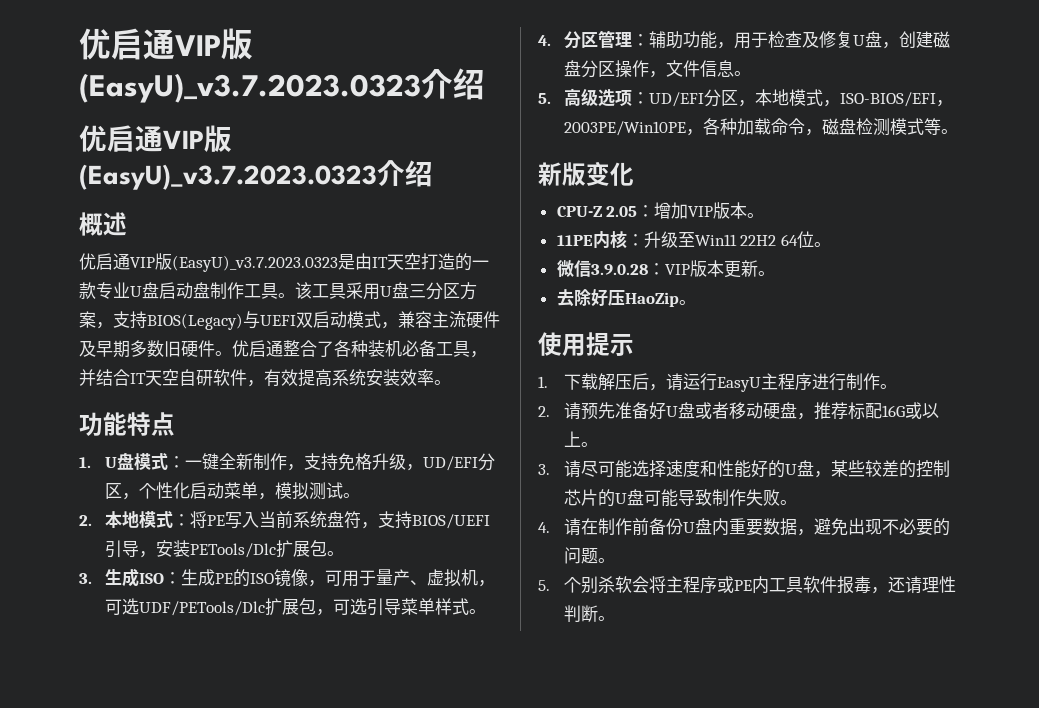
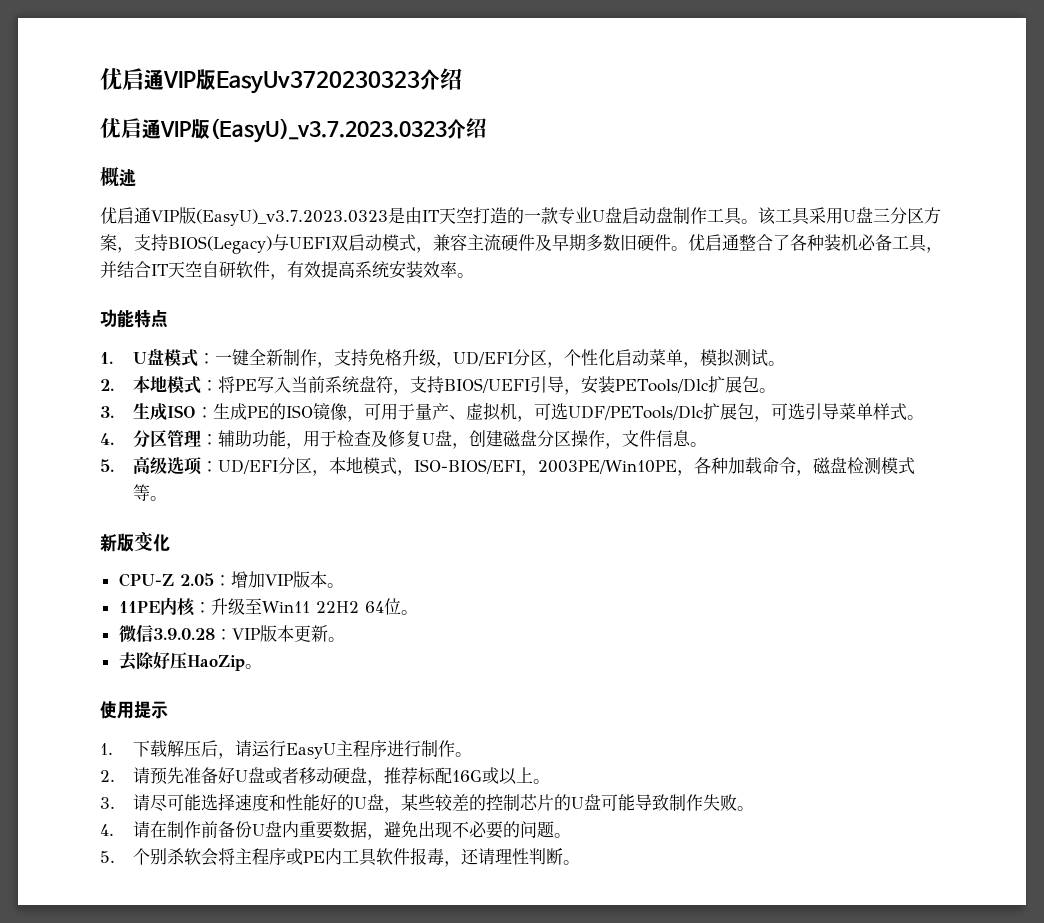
[79,28,253,60] [79,73,421,103] 优启通VIP版(EasyU)_v3.7.2023.0323 -> [100,68,420,94] 优启通VIP版EasyUv3720230323

